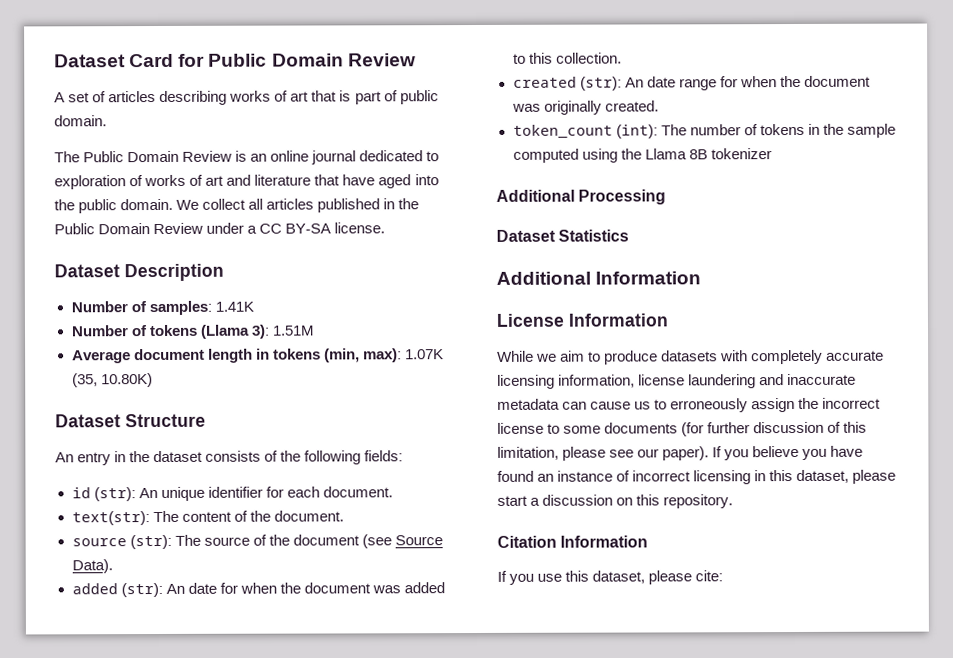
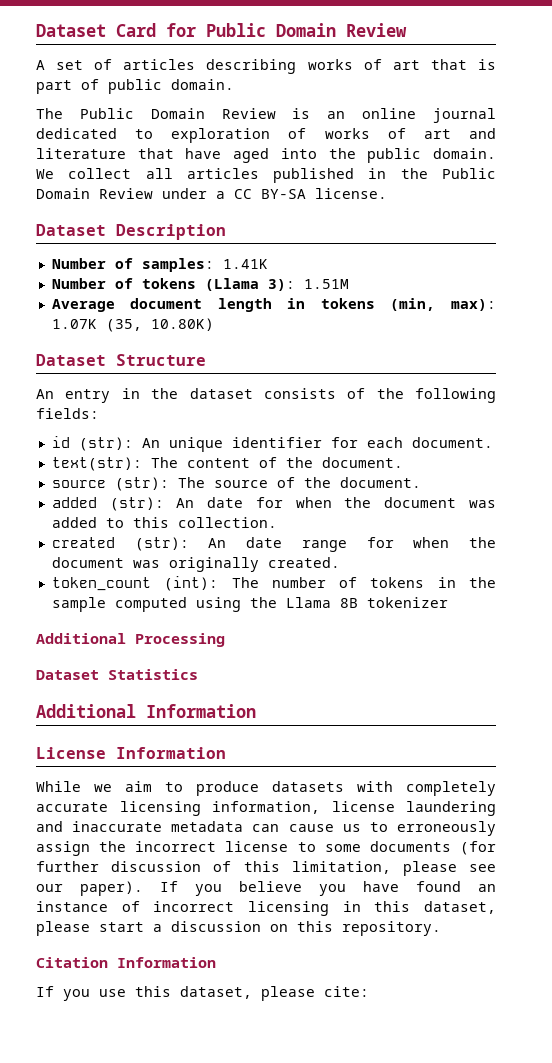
[292,534,443,549] [71,559,113,574] document (see Source Data). -> [339,477,421,488] document.

